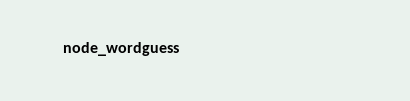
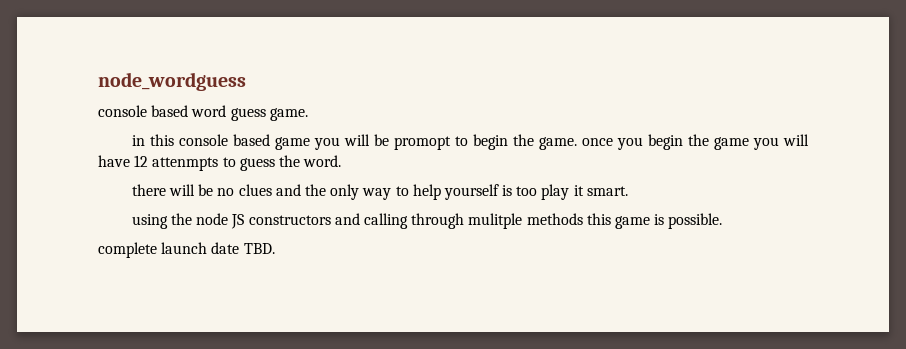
(179, 49) none -> [98,105,308,121] [131,134,809,150] [98,155,342,171] [131,184,628,200] [131,213,723,229] [98,242,275,258] // console based word guess game. // in this console based game you will be promopt to begin the game. once you begin the game you will have 12 attenmpts to guess the word. // there will be no clues and the only way to help yourself is too play it smart. // using the node JS constructors and calling through mulitple methods this game is possible. // complete launch date TBD.

